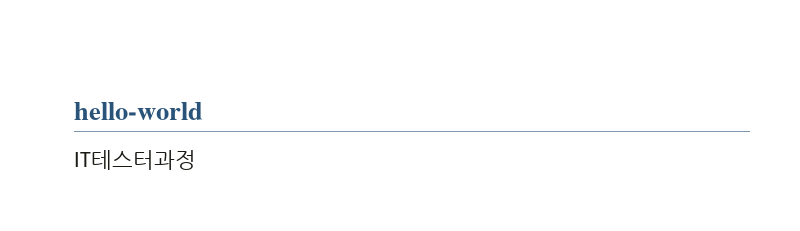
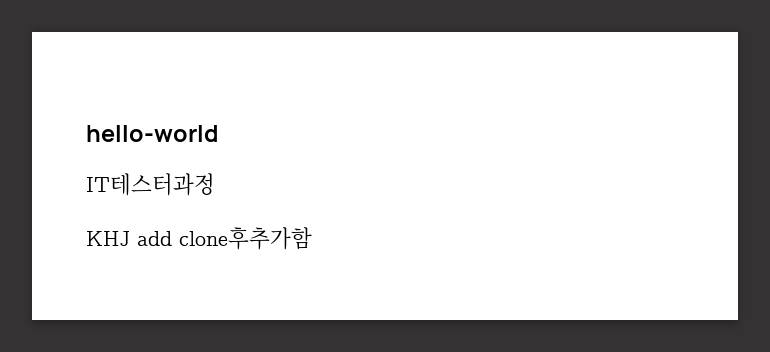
(196, 160) none -> [86,227,312,250] // KHJ add clone후추가함

